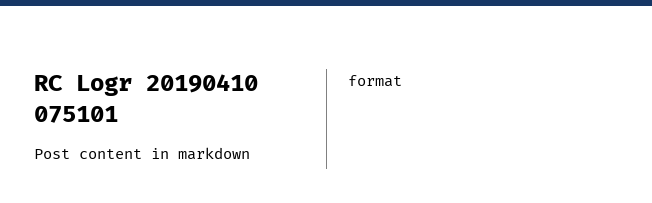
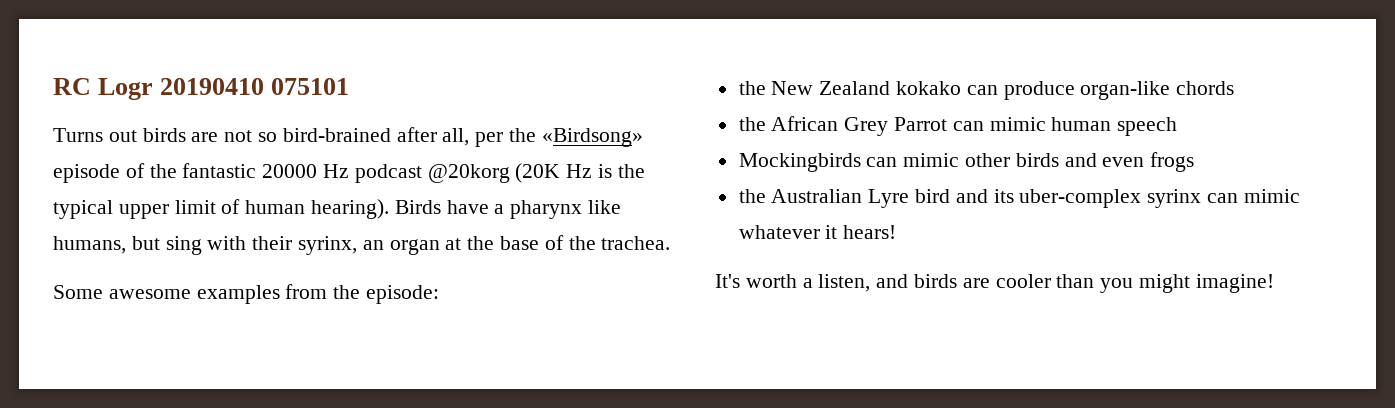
[34,147,250,160] [348,75,402,87] Post content in markdown format -> [53,127,643,147] [53,163,645,183] [53,199,622,219] [53,235,671,255] [53,284,440,304] [738,81,1235,100] [738,116,1178,136] [738,152,1195,172] [738,189,1300,208] [738,225,897,239] [715,274,1274,293] Turns out birds are not so bird-brained after all, per the «Birdsong» episode of the fantastic 20000 Hz podcast @20korg (20K Hz is the typical upper limit of human hearing). Birds have a pharynx like humans, but sing with their syrinx, an organ at the base of the trachea. // Some awesome examples from the episode: // the New Zealand kokako can produce organ-like chords // the African Grey Parrot can mimic human speech // Mockingbirds can mimic other birds and even frogs // the Australian Lyre bird and its uber-complex syrinx can mimic whatever it hears! // It's worth a listen, and birds are cooler than you might imagine!

